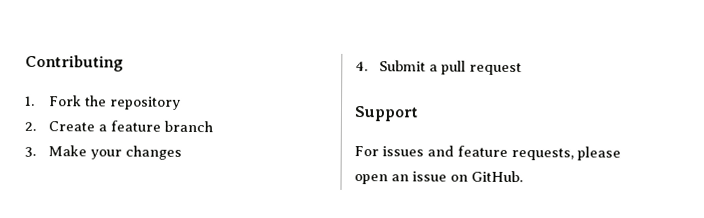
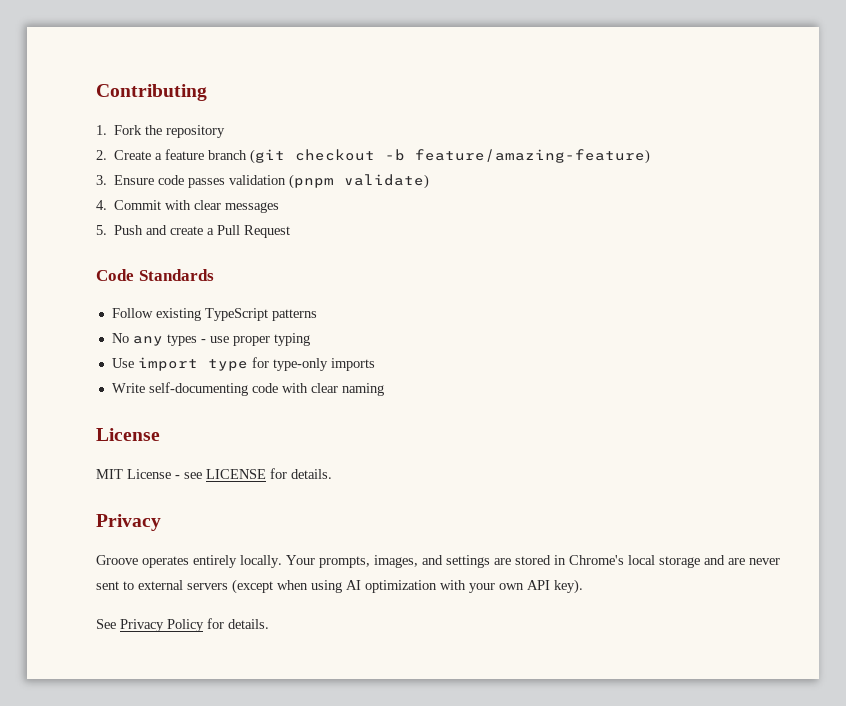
[24,145,182,160] [355,60,522,76] [354,106,419,122] [354,145,621,161] [354,170,523,185] // 3. Make your changes // 4. Submit a pull request // Support // For issues and feature requests, please open an issue on GitHub. -> [250,149,651,164] [96,174,430,189] [96,200,280,213] [96,225,291,238] [96,269,214,281] [111,308,317,321] [111,333,310,346] [111,357,375,371] [111,382,384,396] [96,428,160,441] [96,468,332,479] [96,514,161,531] [96,555,780,568] [96,579,583,594] [96,618,269,632] (git checkout -b feature/amazing-feature) // 3. Ensure code passes validation (pnpm validate) // 4. Commit with clear messages // 5. Push and create a Pull Request // Code Standards // Follow existing TypeScript patterns // No any types - use proper typing // Use import type for type-only imports // Write self-documenting code with clear naming // License // MIT License - see LICENSE for details. // Privacy // Groove operates entirely locally. Your prompts, images, and settings are stored in Chrome's local storage and are never sent to external servers (except when using AI optimization with your own API key). // See Privacy Policy for details.

